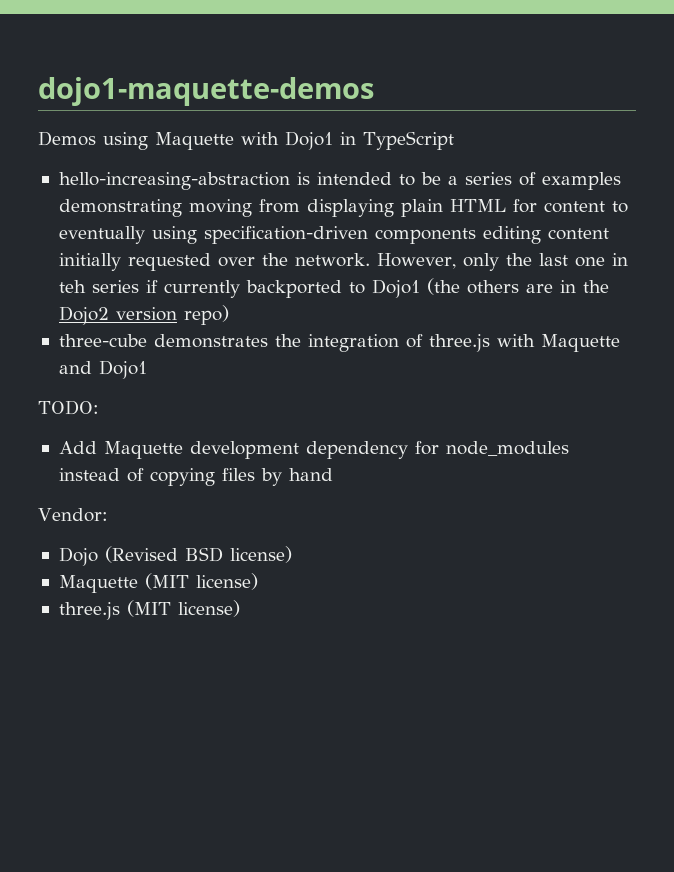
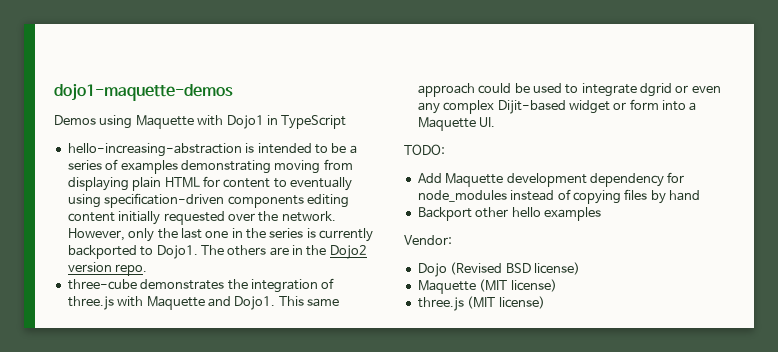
[58,280,158,293] teh series if -> [246,228,316,239] the series is
[371,278,460,298] Dojo1 (the -> [156,245,224,259] Dojo1. The
[183,305,229,325] repo) -> [115,264,148,276] repo.
[98,360,147,379] Dojo1 -> [234,296,339,310] [417,83,721,97] [417,99,697,114] [417,117,496,131] Dojo1. This same approach could be used to integrate dgrid or even any complex Dijit-based widget or form into a Maquette UI.
(333, 474) none -> [417,207,601,221] // Backport other hello examples

